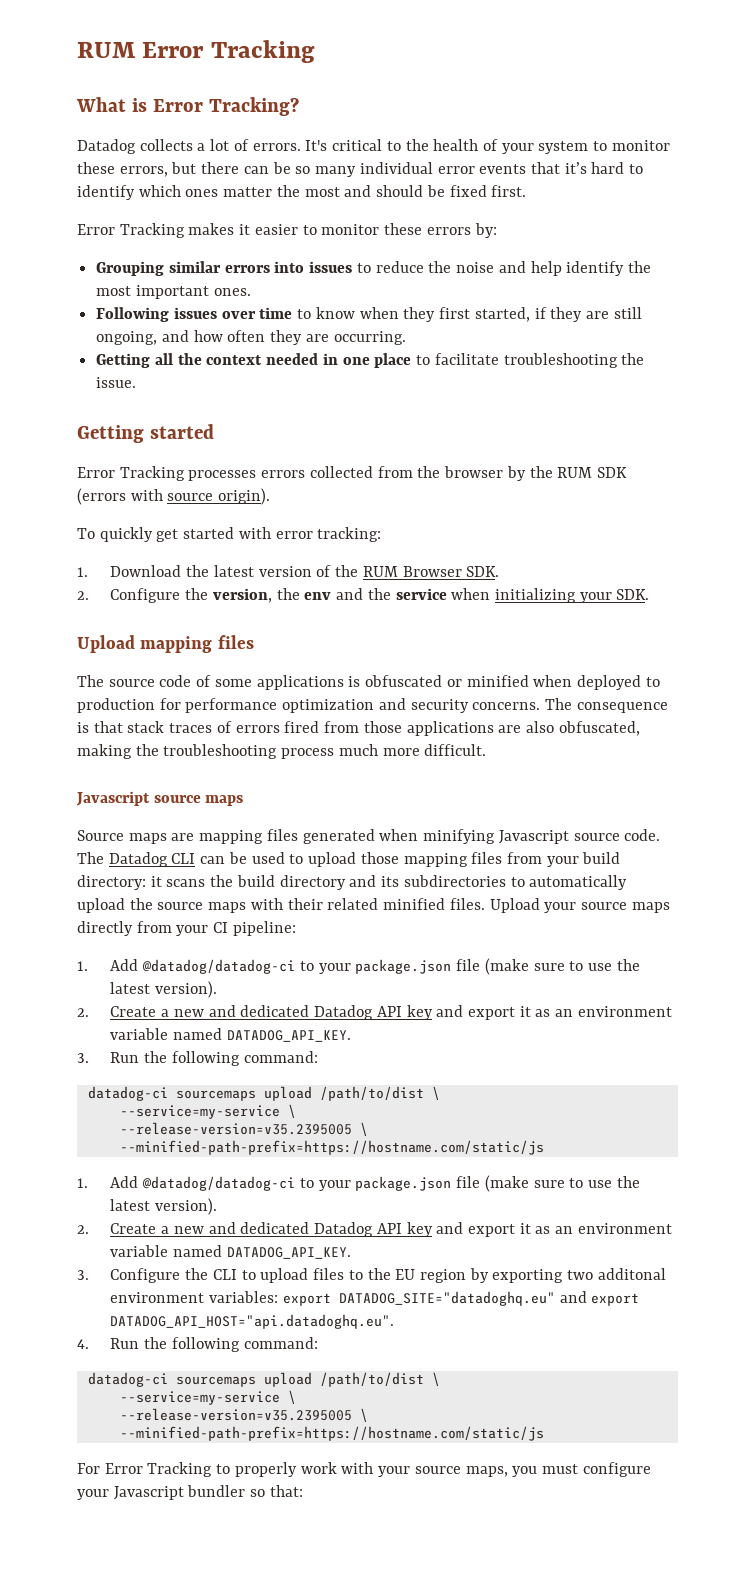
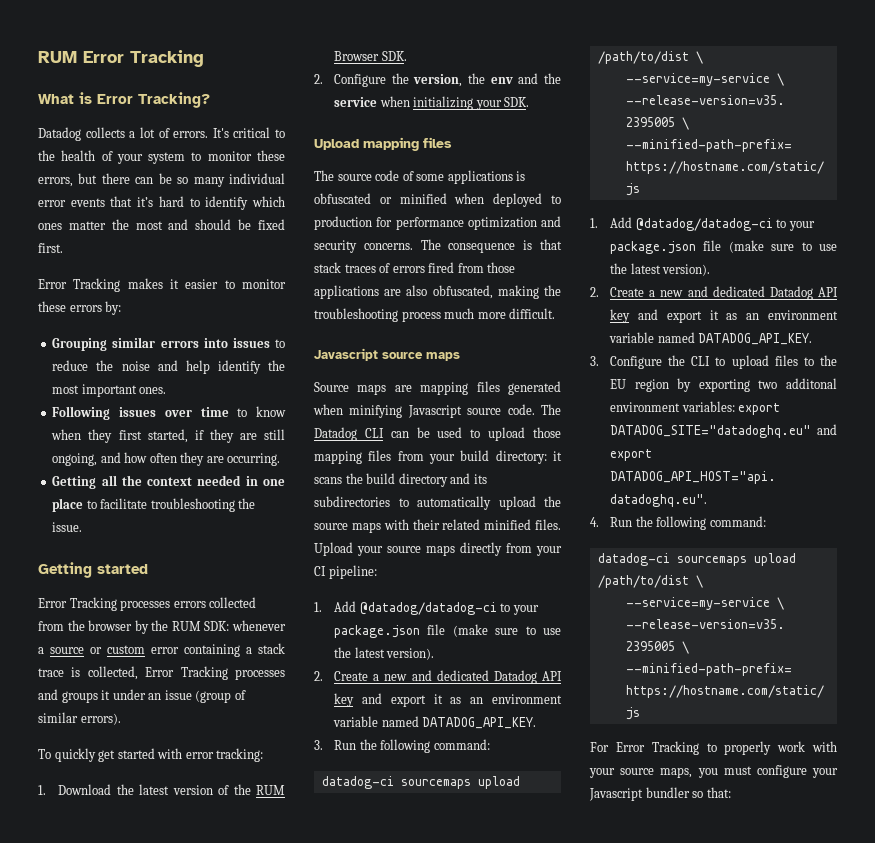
[596,467,627,478] [77,488,271,505] SDK (errors with source origin). -> [204,620,286,631] [38,643,285,657] [38,666,285,680] [38,689,246,703] [38,712,121,725] SDK: whenever a source or custom error containing a stack trace is collected, Error Tracking processes and groups it under an issue (group of similar errors).

